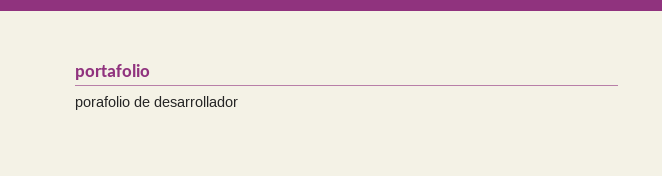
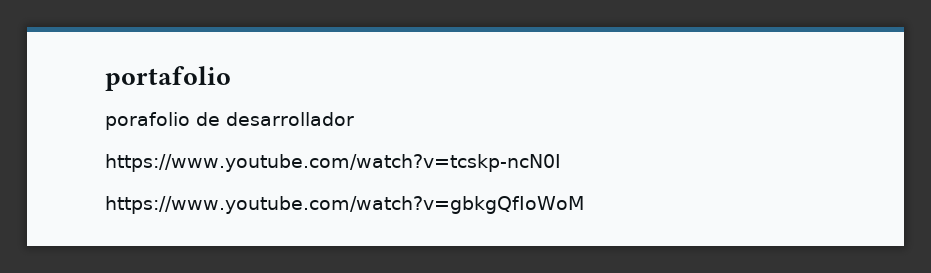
(238, 101) none -> [105,154,561,172] [105,196,584,214] // https://www.youtube.com/watch?v=tcskp-ncN0I // https://www.youtube.com/watch?v=gbkgQfIoWoM

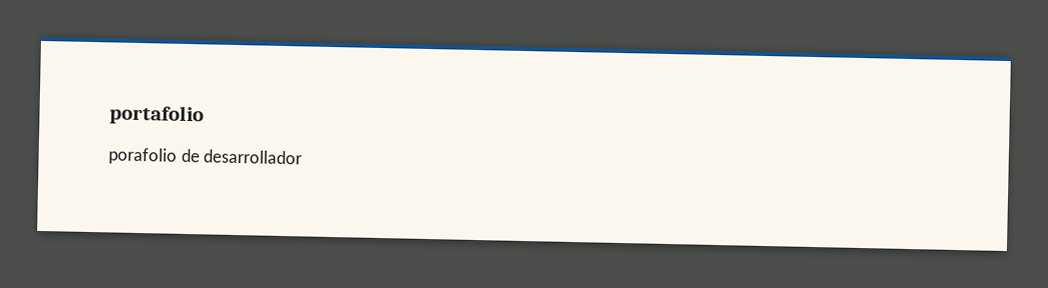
[105,154,561,172] [105,196,584,214] // https://www.youtube.com/watch?v=tcskp-ncN0I // https://www.youtube.com/watch?v=gbkgQfIoWoM -> (303, 157) none

